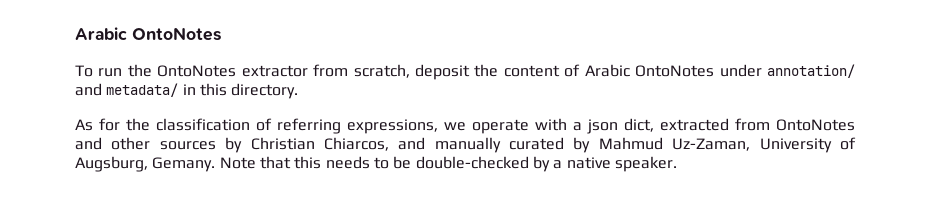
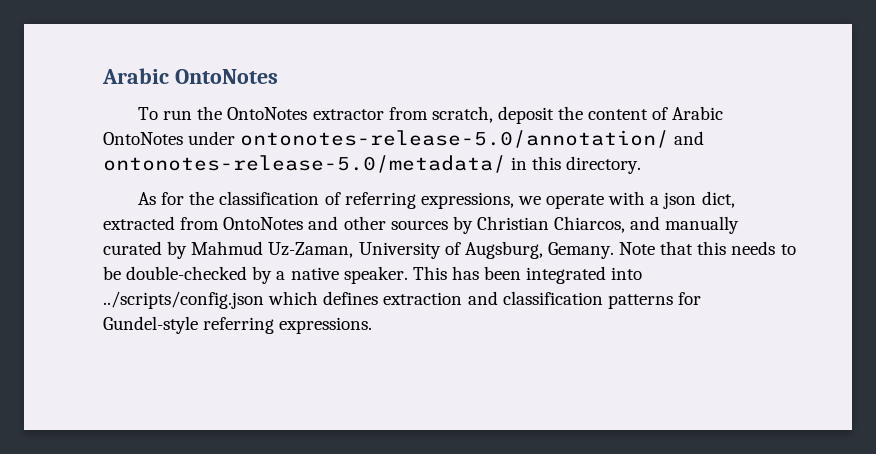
[767,64,856,78] [75,83,179,97] annotation/ and metadata/ -> [240,130,705,148] [103,155,506,173] ontonotes-release-5.0/annotation/ and ontonotes-release-5.0/metadata/
(677, 164) none -> [412,266,643,284] [103,291,701,309] [103,316,373,334] This has been integrated into ../scripts/config.json which defines extraction and classification patterns for Gundel-style referring expressions.

